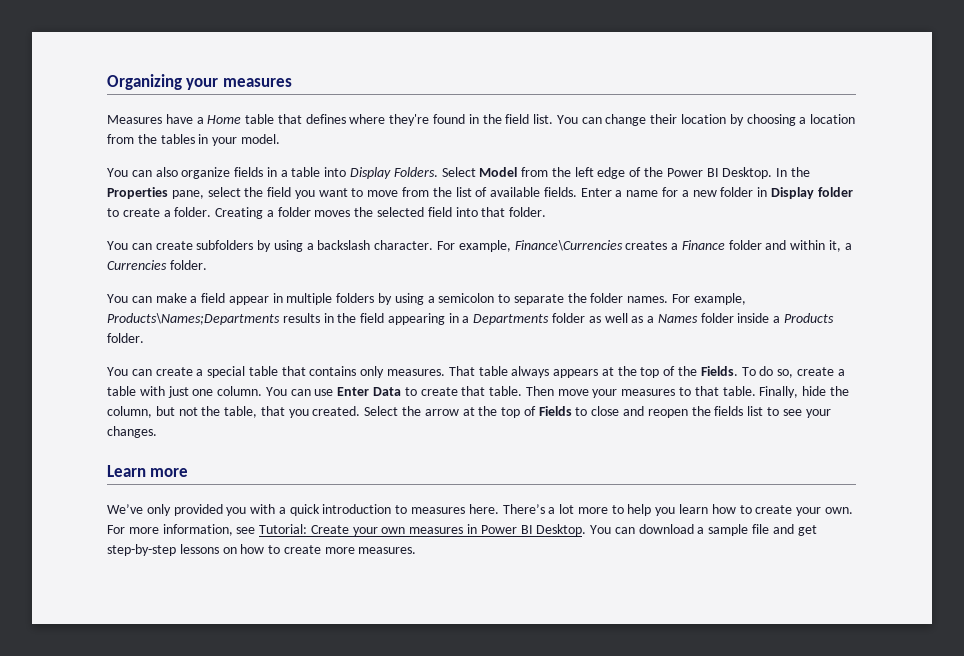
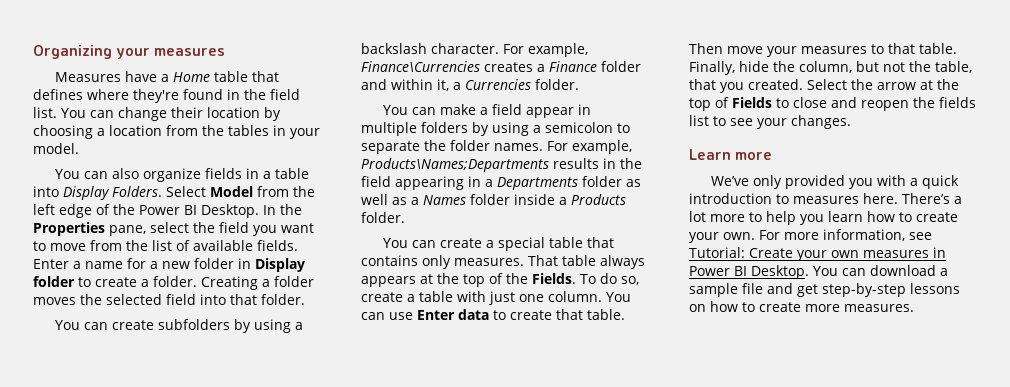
[373,387,402,396] Data -> [458,309,489,320] data

